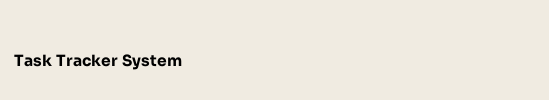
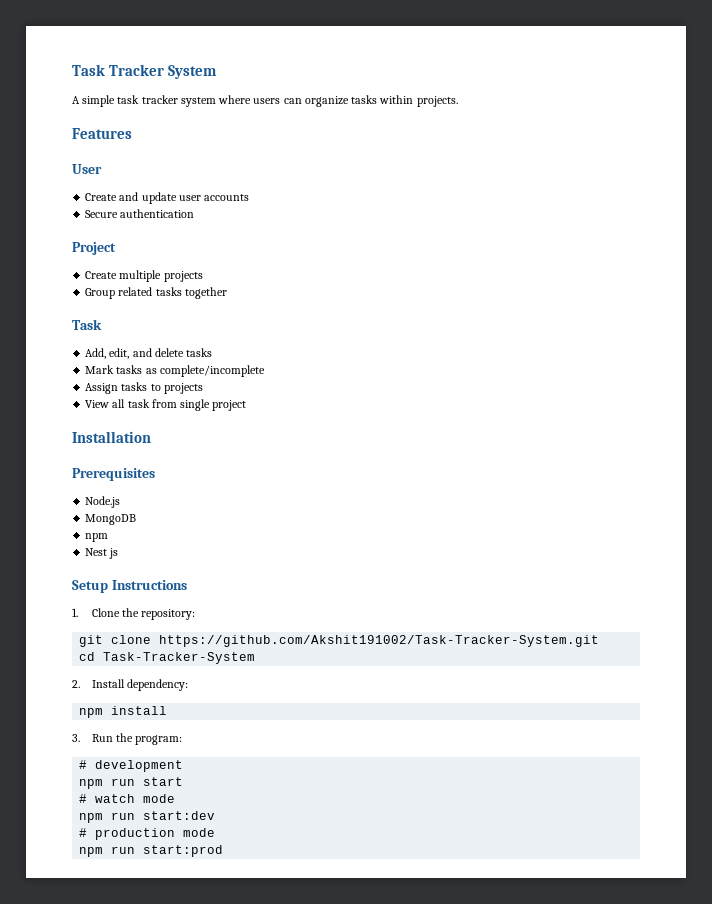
(183, 62) none -> [72,95,458,107] [72,128,132,139] [72,164,102,174] [85,192,250,204] [85,209,195,218] [72,242,116,255] [85,270,203,282] [85,287,227,299] [72,319,102,330] [85,348,213,359] [85,365,265,377] [85,382,203,394] [85,399,247,411] [72,431,151,443] [72,468,155,481] [85,496,121,508] [85,514,137,525] [85,533,109,542] [85,548,119,559] [72,580,187,593] [72,608,196,620] [79,635,600,647] [79,652,256,664] [72,679,188,691] [79,706,168,718] [72,733,183,745] [79,760,184,772] [79,777,184,789] [79,794,176,803] [79,811,216,823] [79,828,216,840] [79,845,224,857] // A simple task tracker system where users can organize tasks within projects. // Features // User // Create and update user accounts // Secure authentication // Project // Create multiple projects // Group related tasks together // Task // Add, edit, and delete tasks // Mark tasks as complete/incomplete // Assign tasks to projects // View all task from single project // Installation // Prerequisites // Node.js // MongoDB // npm // Nest js // Setup Instructions // 1. Clone the repository: // git clone https://github.com/Akshit191002/Task-Tracker-System.git // cd Task-Tracker-System // 2. Install dependency: // npm install // 3. Run the program: // # development // npm run start // # watch mode // npm run start:dev // # production mode // npm run start:prod

